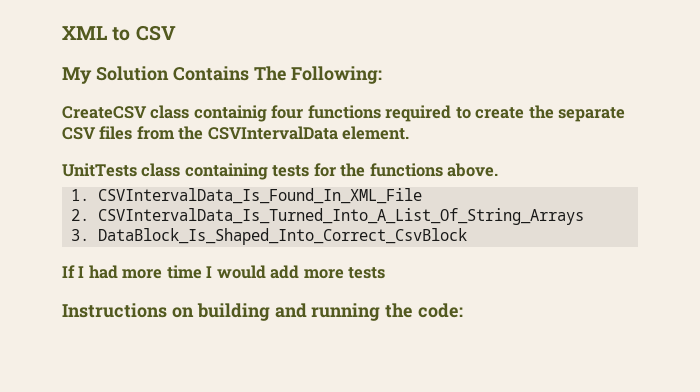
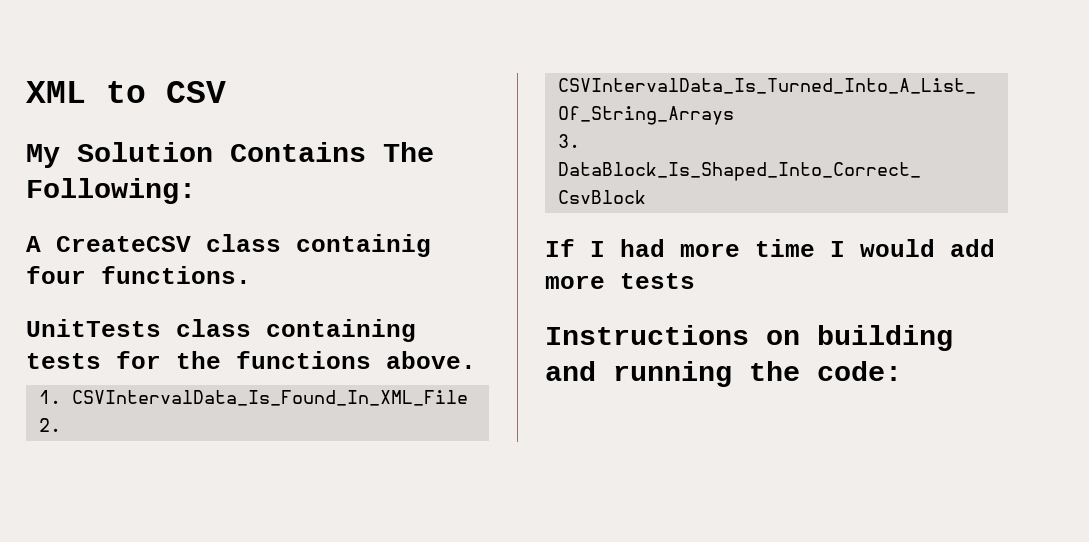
(383, 75) none -> [26,236,41,252] A
[307,105,626,122] [62,126,410,140] functions required to create the separate CSV files from the CSVIntervalData element. -> [101,266,251,284] functions.

